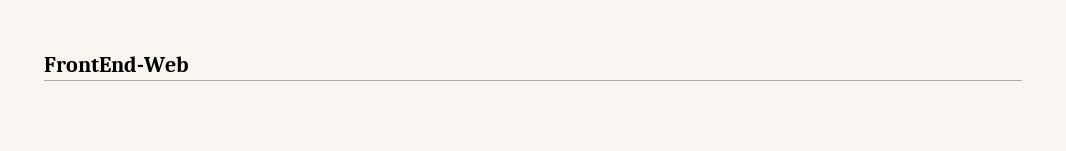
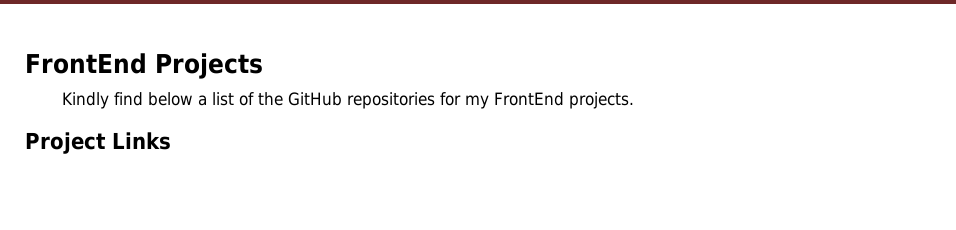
[44,56,189,72] FrontEnd-Web -> [25,53,263,79] [62,92,635,109] [25,132,171,154] FrontEnd Projects // Kindly find below a list of the GitHub repositories for my FrontEnd projects. // Project Links

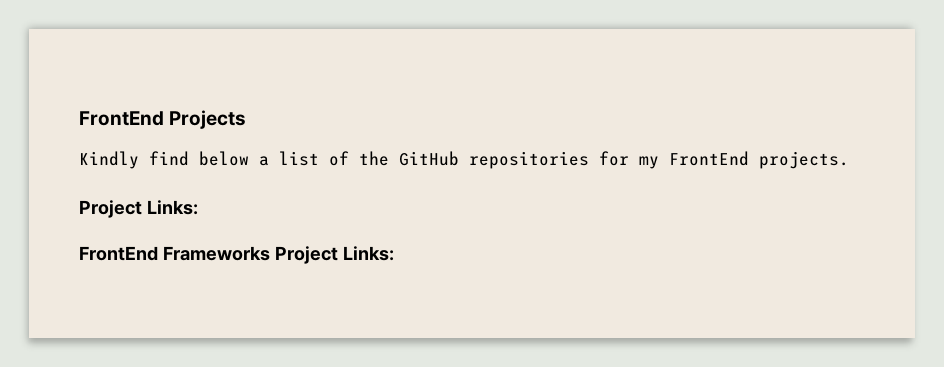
[112,132,171,150] Links -> [146,200,198,215] [79,246,394,264] Links: // FrontEnd Frameworks Project Links:

